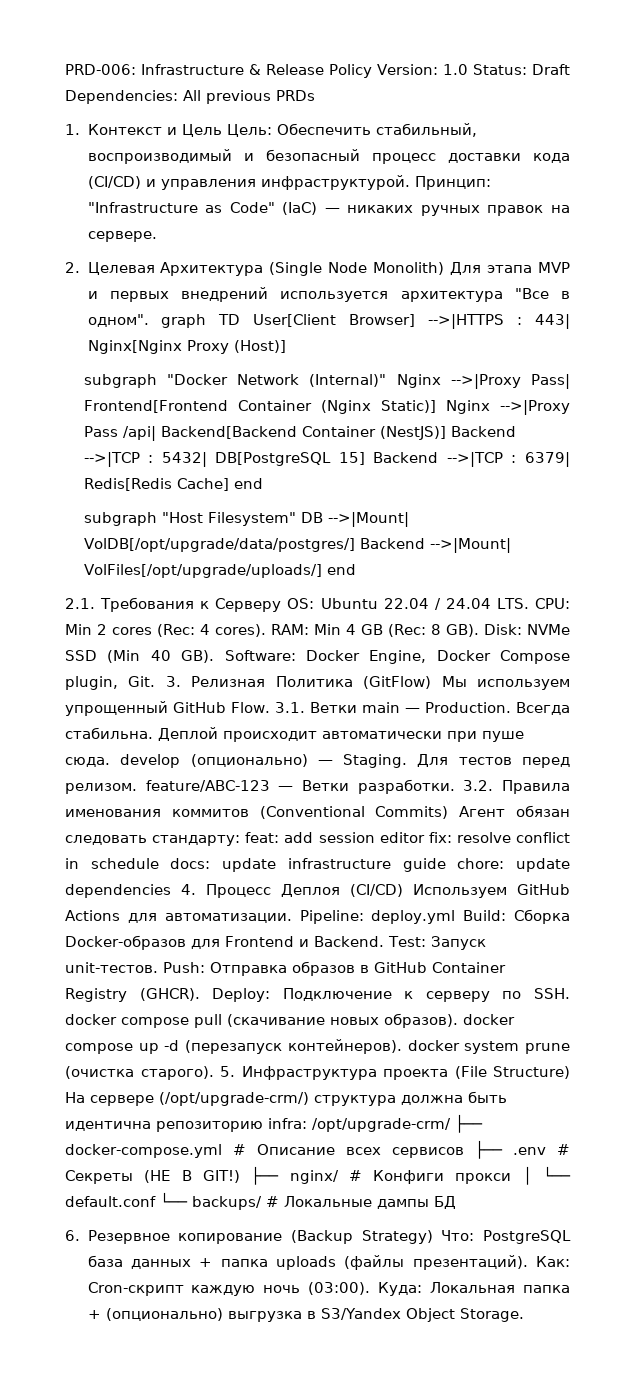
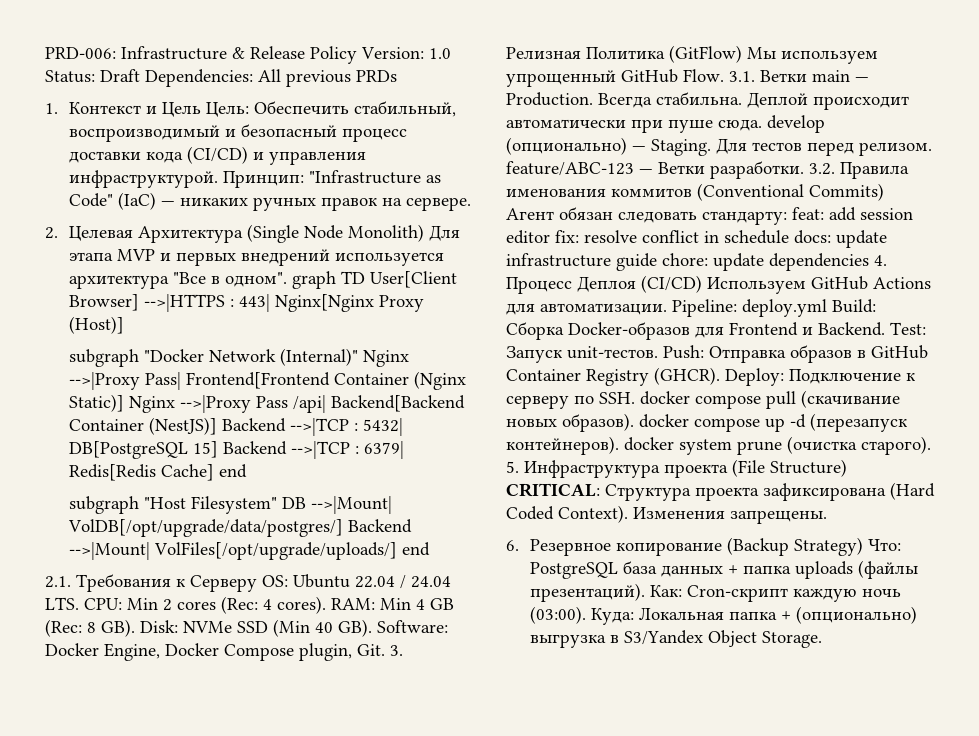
[65,1091,507,1106] [65,1114,483,1133] [65,1140,571,1159] [65,1166,571,1185] [65,1192,456,1210] На сервере (/opt/upgrade-crm/) структура должна быть идентична репозиторию infra: /opt/upgrade-crm/ ├── docker-compose.yml # Описание всех сервисов ├── .env # Секреты (НЕ В GIT!) ├── nginx/ # Конфиги прокси │ └── default.conf └── backups/ # Локальные дампы БД -> [506,482,935,501] [506,505,827,524] CRITICAL: Структура проекта зафиксирована (Hard Coded Context). Изменения запрещены.

